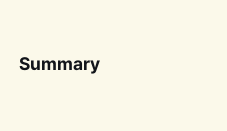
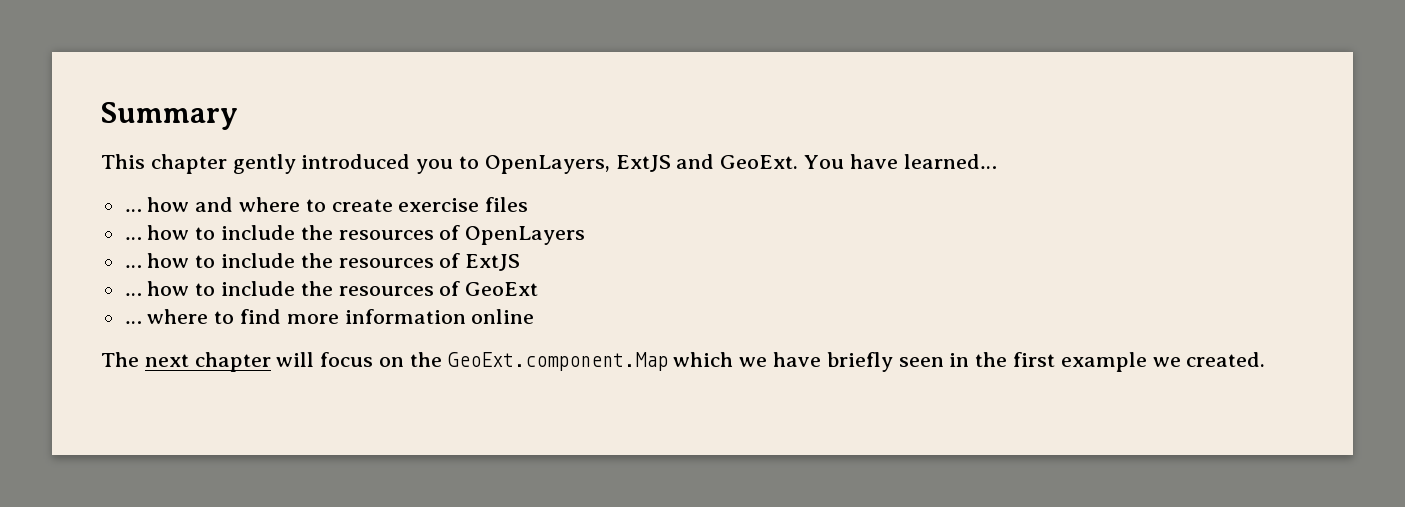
(100, 65) none -> [101,154,997,174] [124,197,529,212] [124,225,586,245] [124,253,521,271] [124,281,539,296] [124,309,535,324] [101,352,1266,372] // This chapter gently introduced you to OpenLayers, ExtJS and GeoExt. You have learned… // … how and where to create exercise files // … how to include the resources of OpenLayers // … how to include the resources of ExtJS // … how to include the resources of GeoExt // … where to find more information online // The next chapter will focus on the GeoExt.component.Map which we have briefly seen in the first example we created.

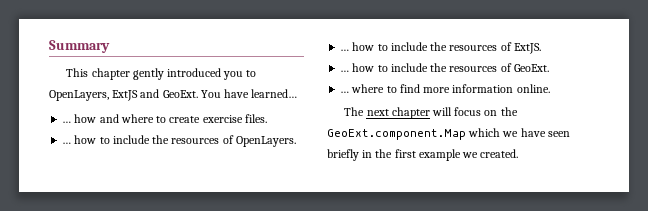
[485,197,529,212] [124,225,586,245] [124,253,521,271] [124,281,539,296] files // … how to include the resources of OpenLayers // … how to include the resources of ExtJS // … how to include the resources of GeoExt -> [244,114,267,123] [62,135,296,147] [340,42,541,54] [340,63,549,72] files. // … how to include the resources of OpenLayers. // … how to include the resources of ExtJS. // … how to include the resources of GeoExt.
[471,309,535,324] online -> [516,84,550,93] online.
[826,352,944,372] briefly seen -> [547,131,570,137] [327,149,359,161] seen briefly

